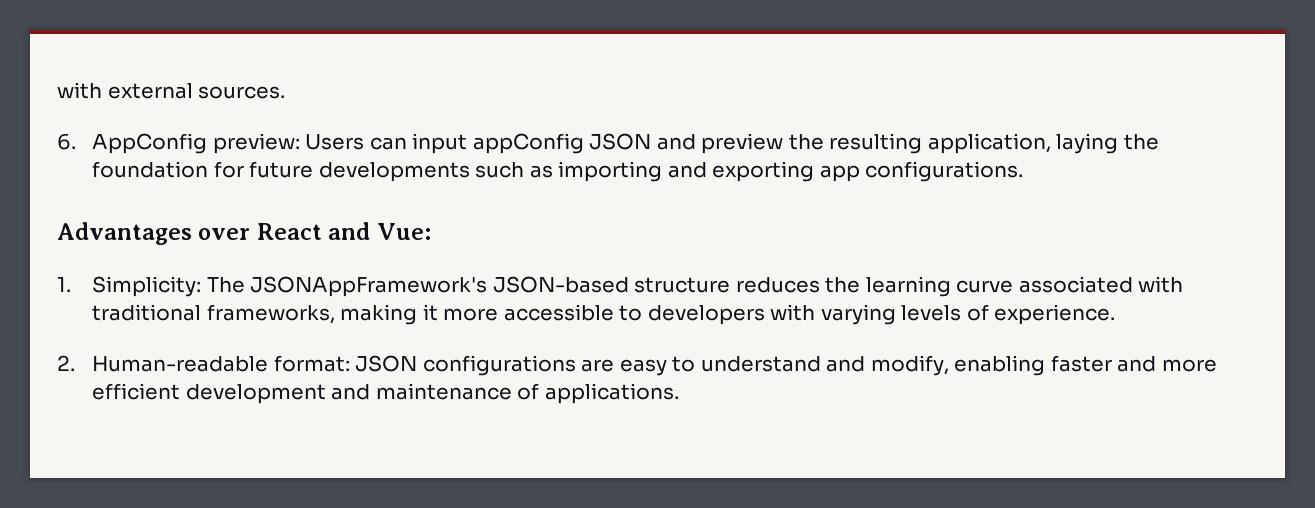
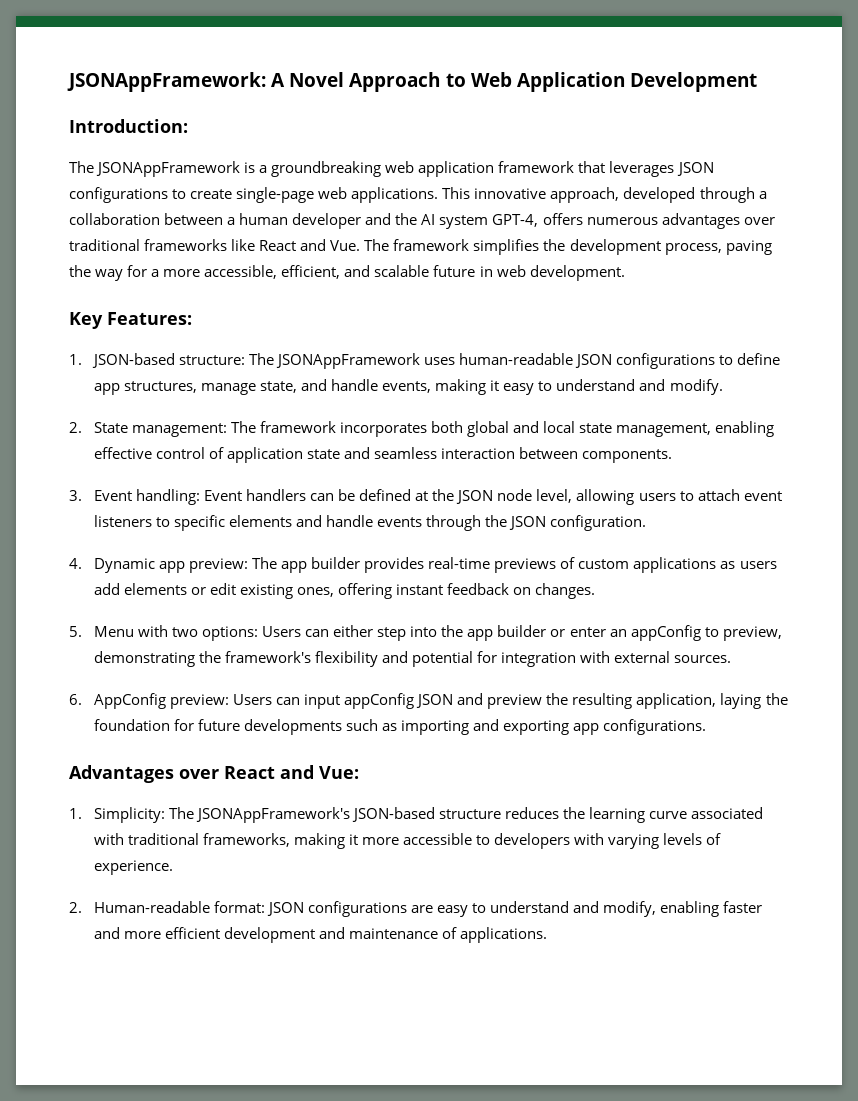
(57, 90) none -> [67,72,757,92] [69,119,188,133] [69,161,714,177] [69,187,767,203] [69,213,775,229] [69,239,772,255] [69,265,625,281] [69,312,192,329] [69,353,781,369] [93,379,723,395] [69,421,775,437] [93,447,673,463] [69,489,782,505] [93,515,647,531] [69,557,777,573] [93,583,596,599] [69,625,782,641] [93,651,577,667] JSONAppFramework: A Novel Approach to Web Application Development // Introduction: // The JSONAppFramework is a groundbreaking web application framework that leverages JSON configurations to create single-page web applications. This innovative approach, developed through a collaboration between a human developer and the AI system GPT-4, offers numerous advantages over traditional frameworks like React and Vue. The framework simplifies the development process, paving the way for a more accessible, efficient, and scalable future in web development. // Key Features: // 1. JSON-based structure: The JSONAppFramework uses human-readable JSON configurations to define app structures, manage state, and handle events, making it easy to understand and modify. // 2. State management: The framework incorporates both global and local state management, enabling effective control of application state and seamless interaction between components. // 3. Event handling: Event handlers can be defined at the JSON node level, allowing users to attach event listeners to specific elements and handle events through the JSON configuration. // 4. Dynamic app preview: The app builder provides real-time previews of custom applications as users add elements or edit existing ones, offering instant feedback on changes. // 5. Menu with two options: Users can either step into the app builder or enter an appConfig to preview, demonstrating the framework's flexibility and potential for integration

